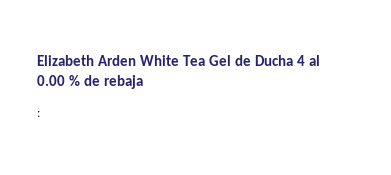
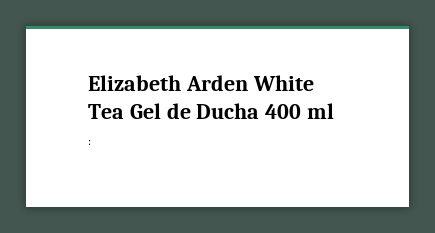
[297,55,321,66] [37,75,144,89] 4 al 0.00 % de rebaja -> [265,103,335,119] 400 ml

